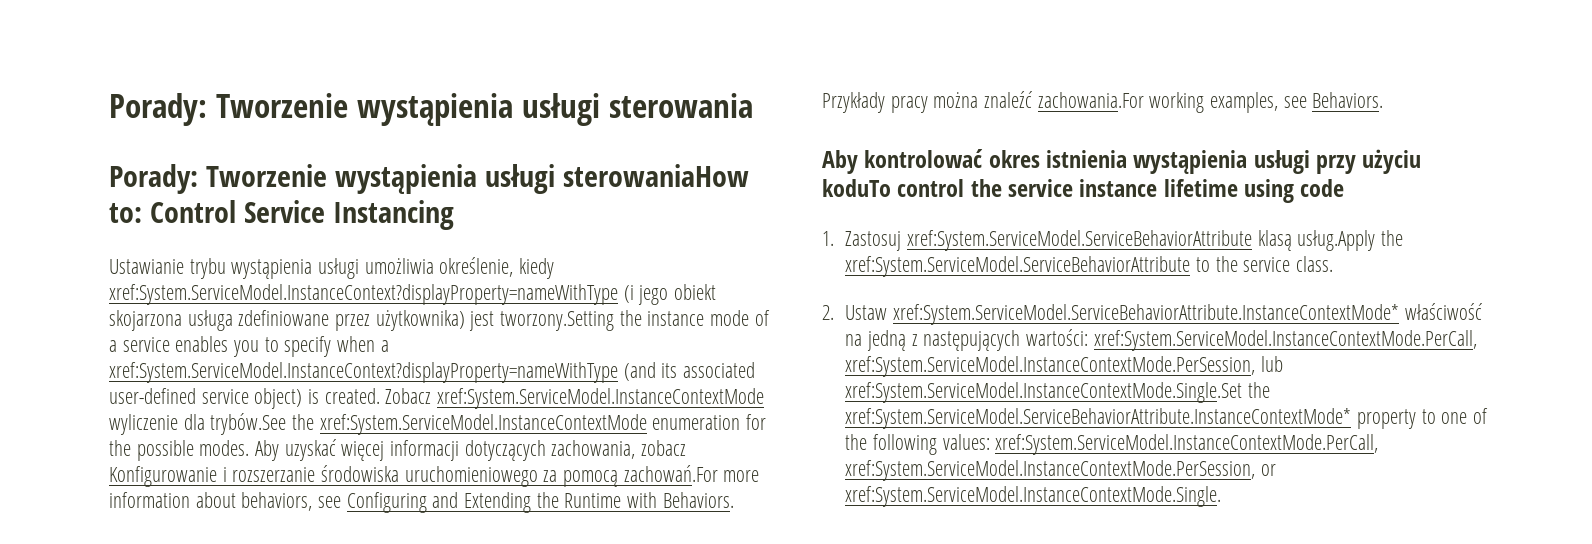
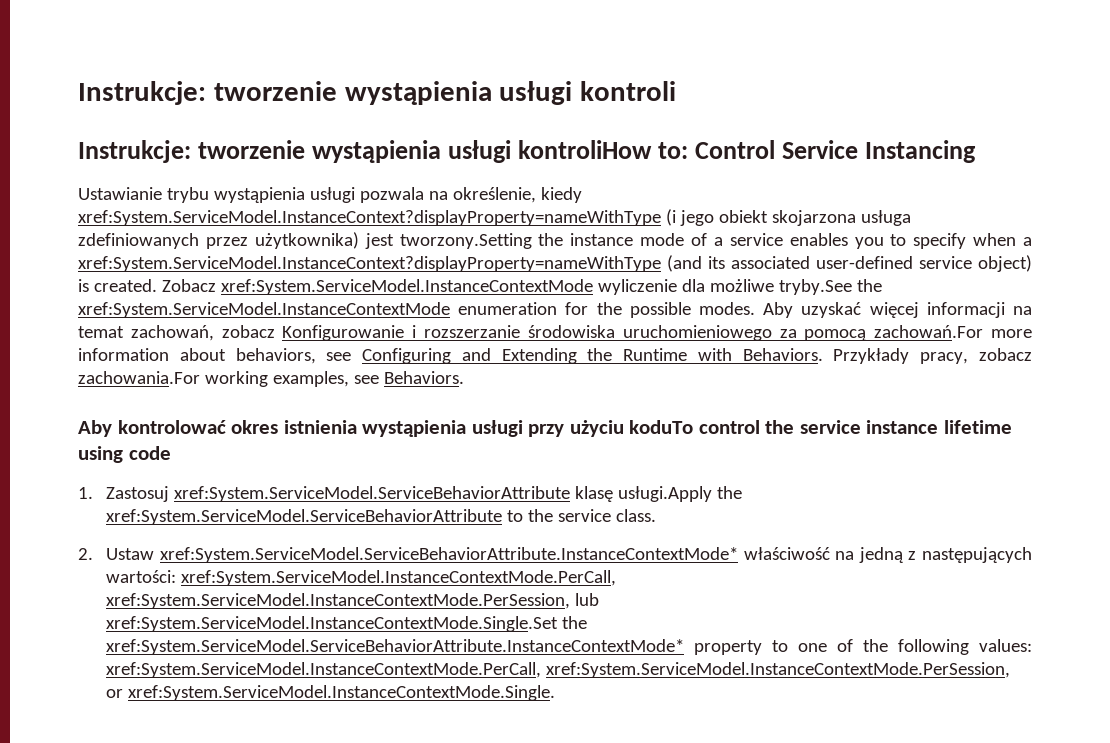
[109,93,753,126] [109,164,749,194] Porady: Tworzenie wystąpienia usługi sterowania // Porady: Tworzenie wystąpienia usługi sterowaniaHow -> [78,81,677,105] [78,140,653,163] Instrukcje: tworzenie wystąpienia usługi kontroli // Instrukcje: tworzenie wystąpienia usługi kontroliHow
[364,258,434,274] umożliwia -> [359,187,448,203] pozwala na
[238,310,330,326] zdefiniowane -> [78,233,199,249] zdefiniowanych
[210,413,287,435] trybów.See -> [709,279,852,295] możliwe tryby.See
[464,440,636,461] dotyczących zachowania, -> [1013,306,1033,315] [78,325,214,341] na temat zachowań,
[890,91,1033,113] pracy można znaleźć -> [920,348,1032,364] pracy, zobacz
[1257,230,1376,251] klasą usług.Apply -> [575,486,713,502] klasę usługi.Apply

